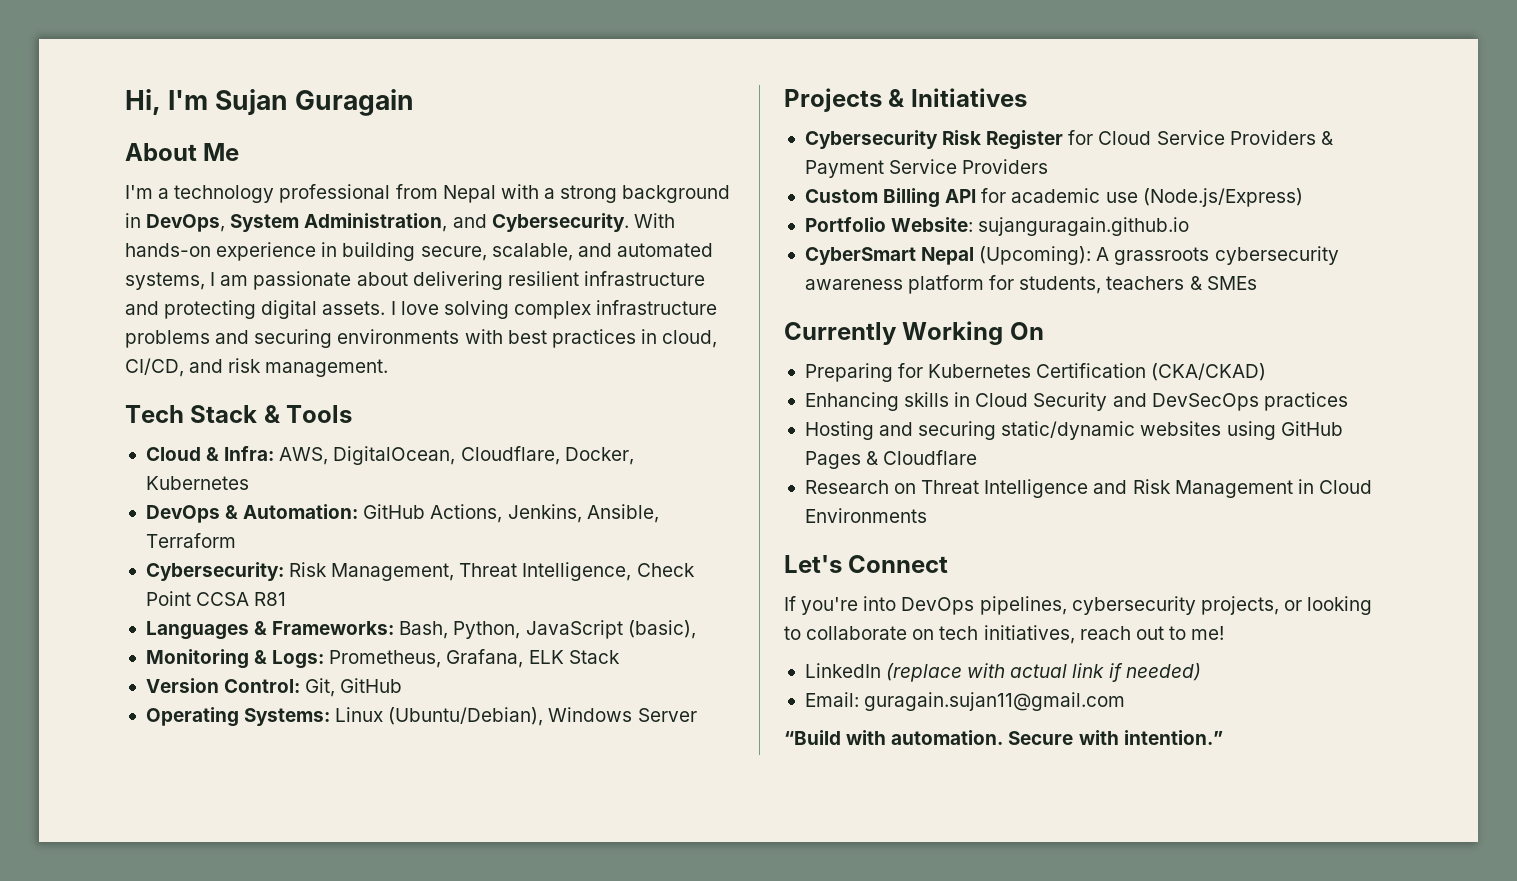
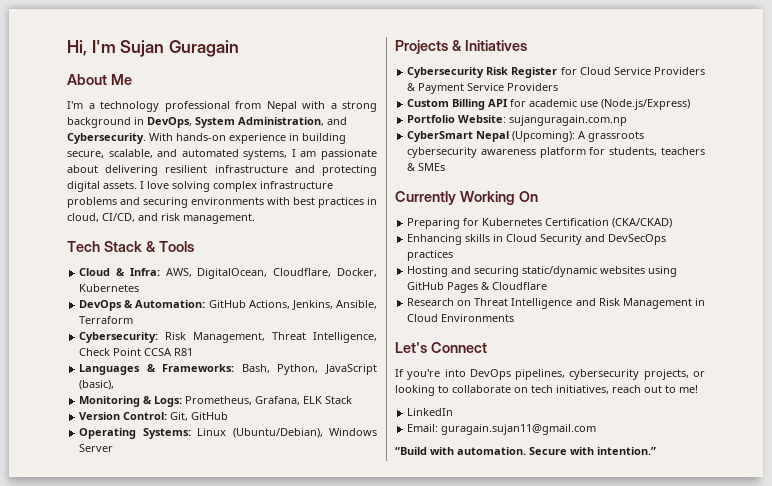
[978,217,1190,236] sujanguragain.github.io -> [509,115,628,126] sujanguragain.com.np
[886,663,1201,682] (replace with actual link if needed) -> (454, 412) none

